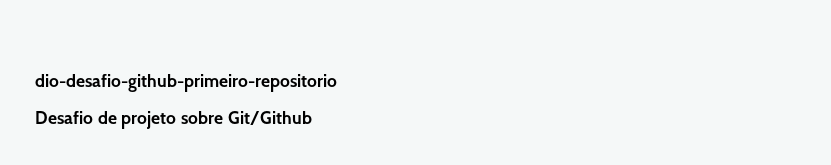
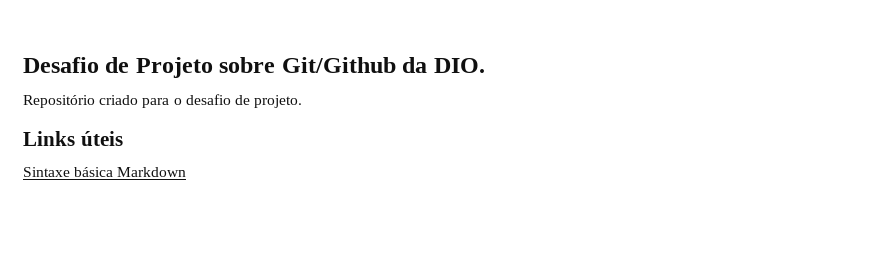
[35,74,337,92] dio-desafio-github-primeiro-repositorio // -> (23, 65) none
[121,111,177,129] projeto -> [135,57,213,78] Projeto
(312, 118) none -> [402,57,485,73] [23,94,303,108] [23,131,123,146] [23,167,187,177] da DIO. // Repositório criado para o desafio de projeto. // Links úteis // Sintaxe básica Markdown

